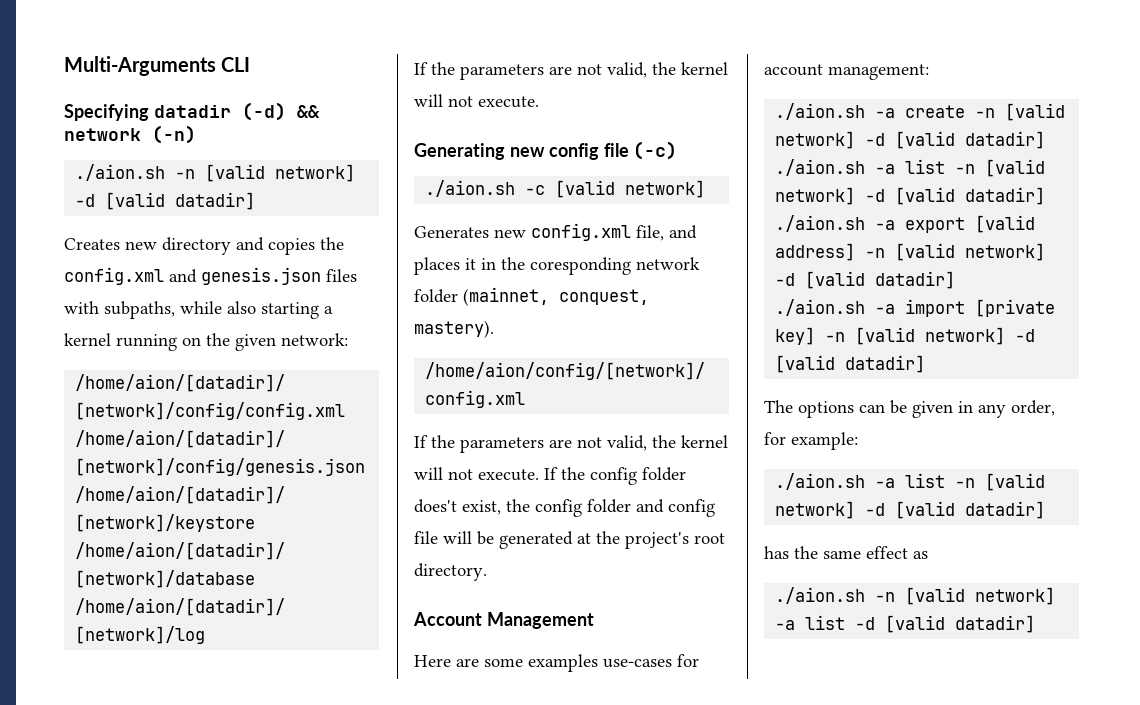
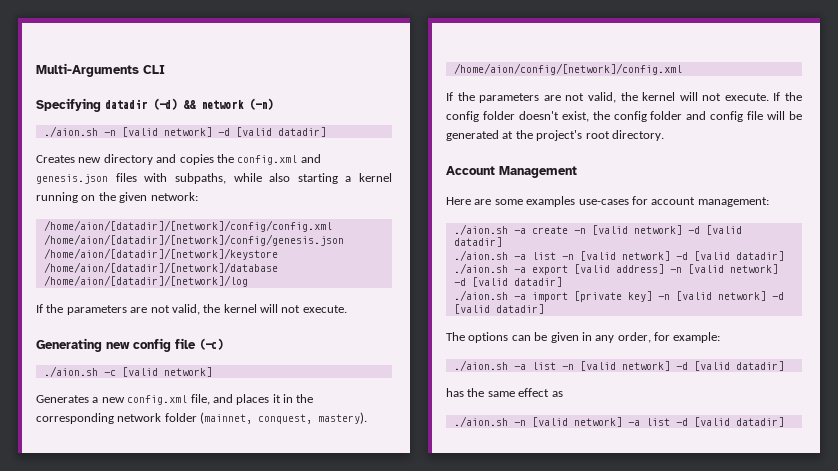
(489, 232) none -> [92,397,99,403] a
[530,257,631,275] coresponding -> [36,413,114,424] corresponding
[414,499,457,513] does't -> [518,111,559,120] doesn't

